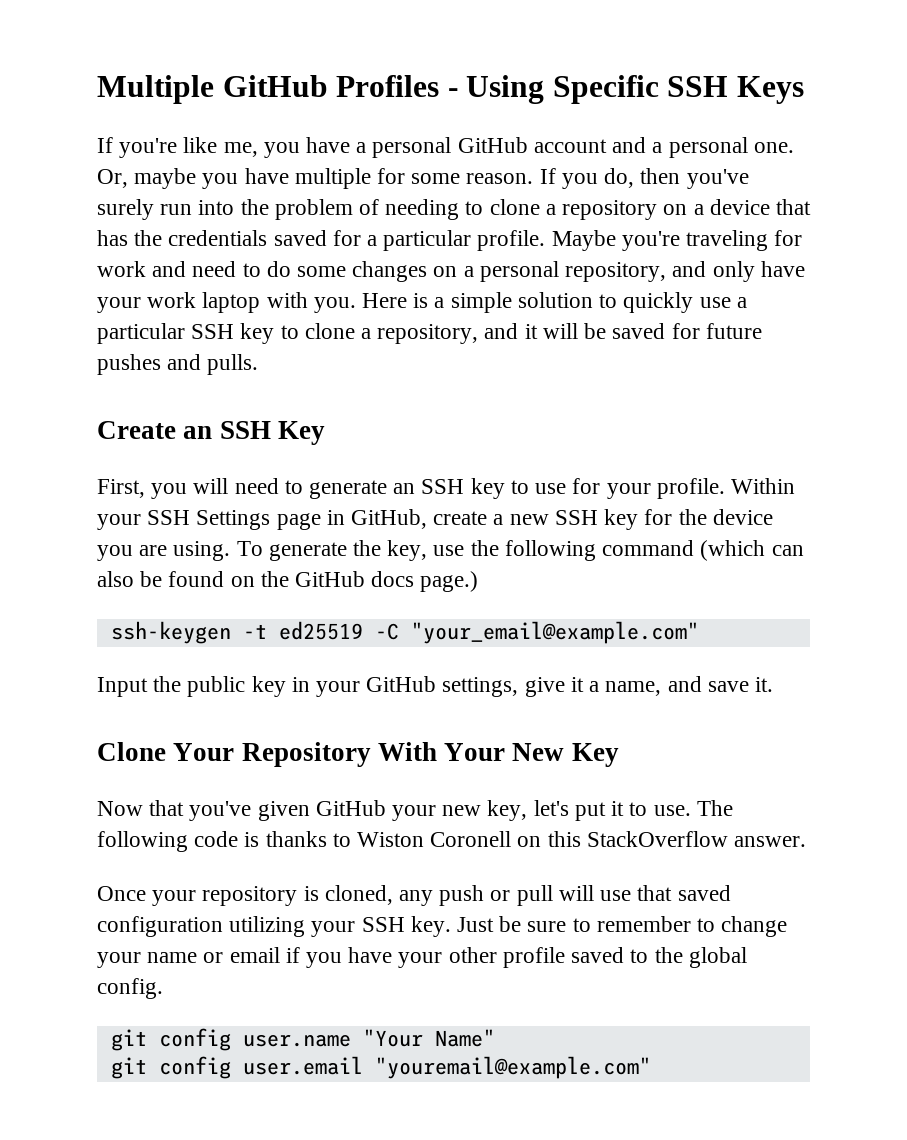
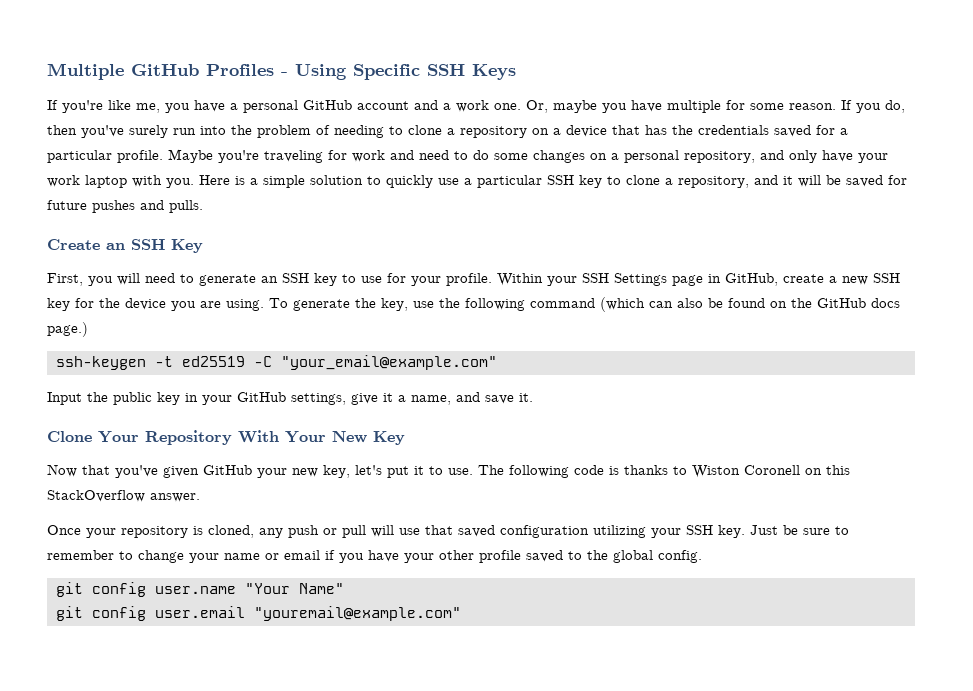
[668,137,748,158] personal -> [456,100,489,112] work

